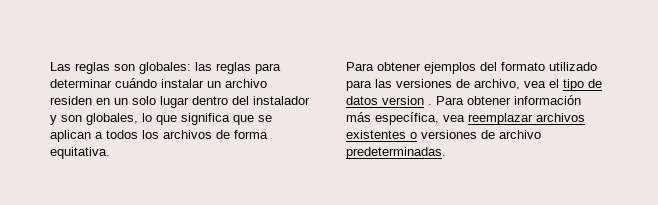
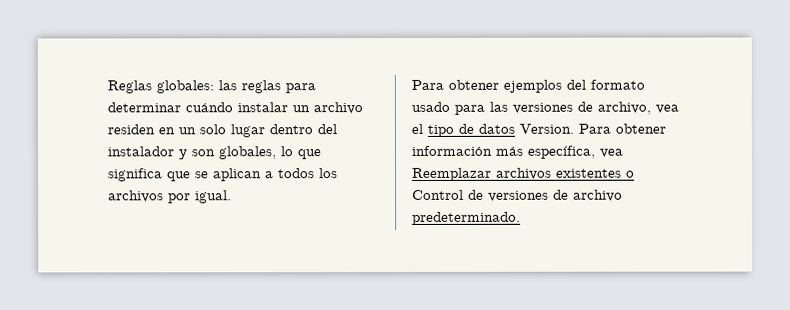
[50,62,135,74] Las reglas son -> [107,80,152,94] Reglas
[216,130,268,139] [50,147,110,159] de forma equitativa. -> [168,190,232,204] por igual.
[549,62,597,71] utilizado -> [411,101,450,112] usado
[382,96,432,105] version . -> [519,123,574,134] Version.
[468,113,533,125] reemplazar -> [412,167,492,181] Reemplazar
(417, 135) none -> [412,189,484,200] Control de
[346,147,446,159] predeterminadas. -> [412,211,521,225] predeterminado.

